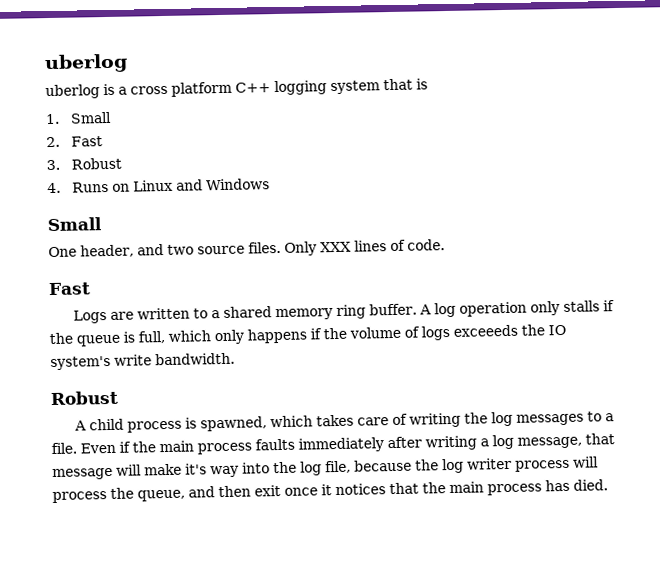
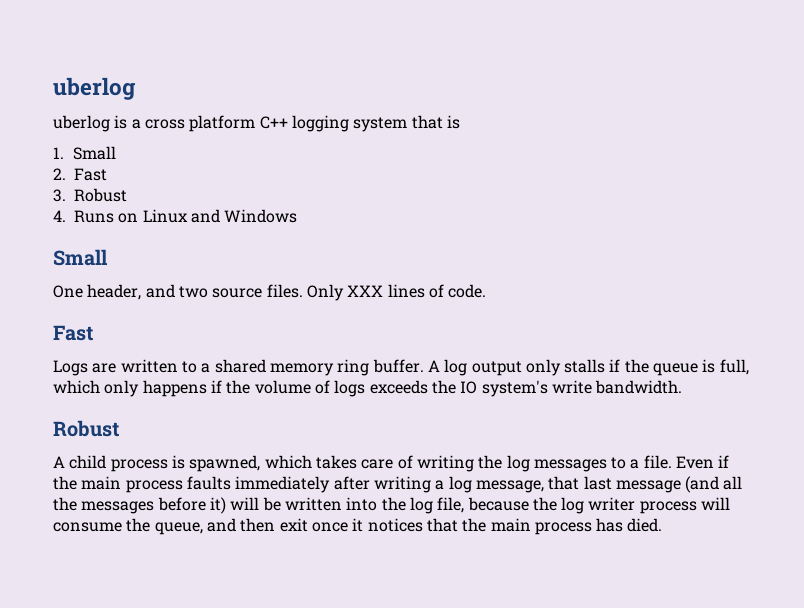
[458,301,527,317] operation -> [471,361,522,376] output
[453,324,518,337] exceeeds -> [369,380,428,394] exceeds
[52,463,239,481] message will make it's way -> [583,476,743,493] [53,497,342,514] last message (and all the messages before it) will be written
[52,491,107,504] process -> [53,522,122,532] consume

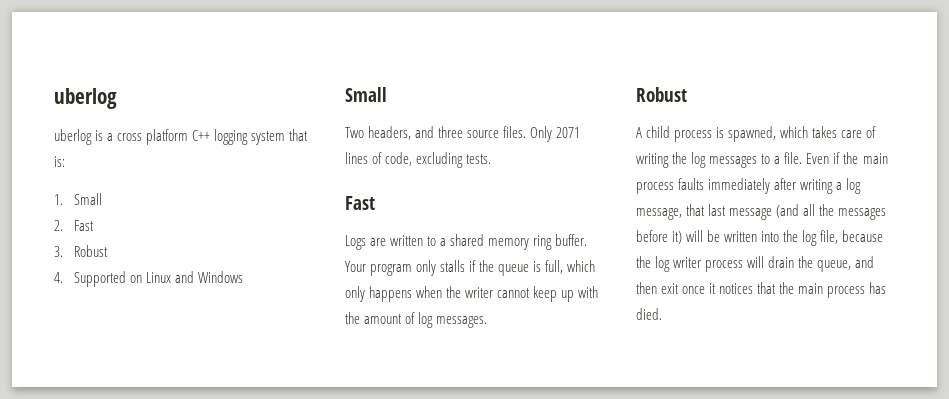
[446,115,460,129] is -> [54,156,65,167] is:
[74,210,114,223] Runs -> [74,271,127,287] Supported
[53,284,208,300] One header, and two -> [345,126,464,140] Two headers, and three
[347,285,384,297] XXX -> [556,127,581,138] 2071
[448,284,487,298] code. -> [385,152,492,168] code, excluding tests.
[427,359,522,376] A log output -> [345,261,413,276] Your program
[210,380,683,397] if the volume of logs exceeds the IO system's write bandwidth. -> [416,286,599,302] [345,312,488,328] when the writer cannot keep up with the amount of log messages.
[53,522,122,532] consume -> [768,256,795,268] drain

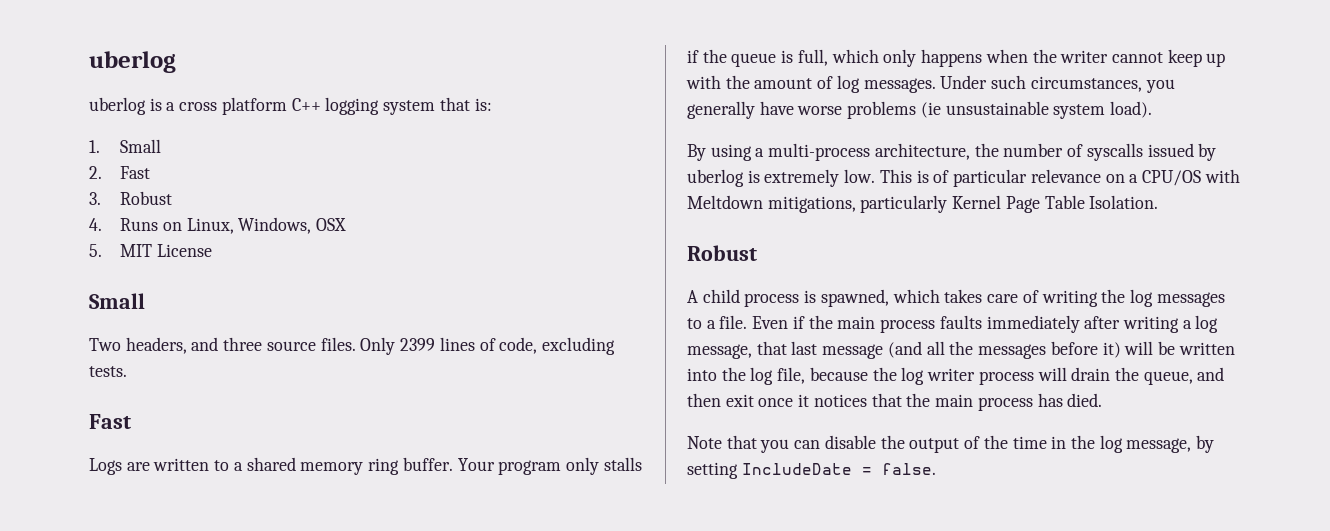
[74,271,244,287] Supported on Linux and Windows -> [120,217,347,234] [89,244,212,257] Runs on Linux, Windows, OSX // 5. MIT License
[556,127,581,138] 2071 -> [400,338,436,351] 2399
(488, 322) none -> [940,75,1175,93] [687,101,1153,119] [687,143,1217,161] [687,169,1240,187] [687,195,1159,213] Under such circumstances, you generally have worse problems (ie unsustainable system load). // By using a multi-process architecture, the number of syscalls issued by uberlog is extremely low. This is of particular relevance on a CPU/OS with Meltdown mitigations, particularly Kernel Page Table Isolation.
(662, 314) none -> [687,435,1215,453] [687,462,936,479] // Note that you can disable the output of the time in the log message, by setting IncludeDate = false.

